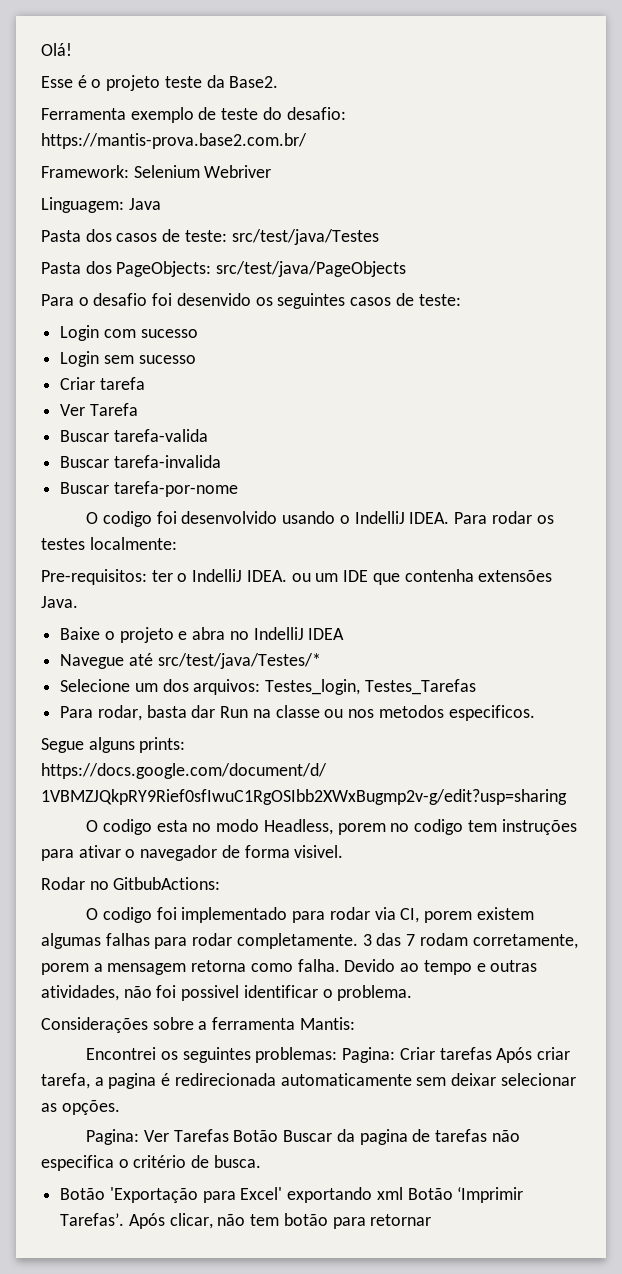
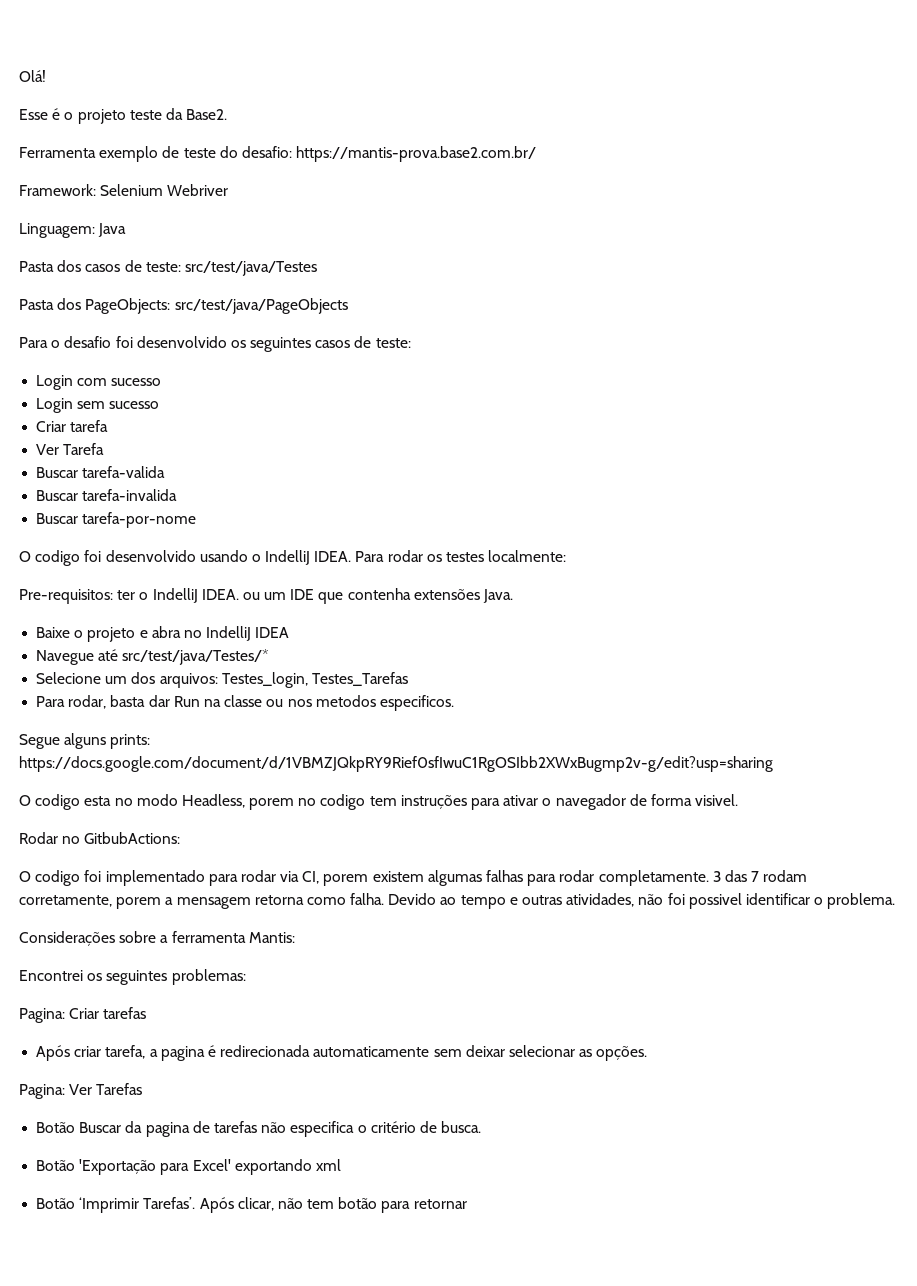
[176,293,251,306] desenvido -> [136,336,227,348] desenvolvido
(338, 1055) none -> (246, 977) //
(492, 1053) none -> (147, 1013) //
(229, 1135) none -> (143, 1089) //
(403, 1193) none -> (341, 1165) //

